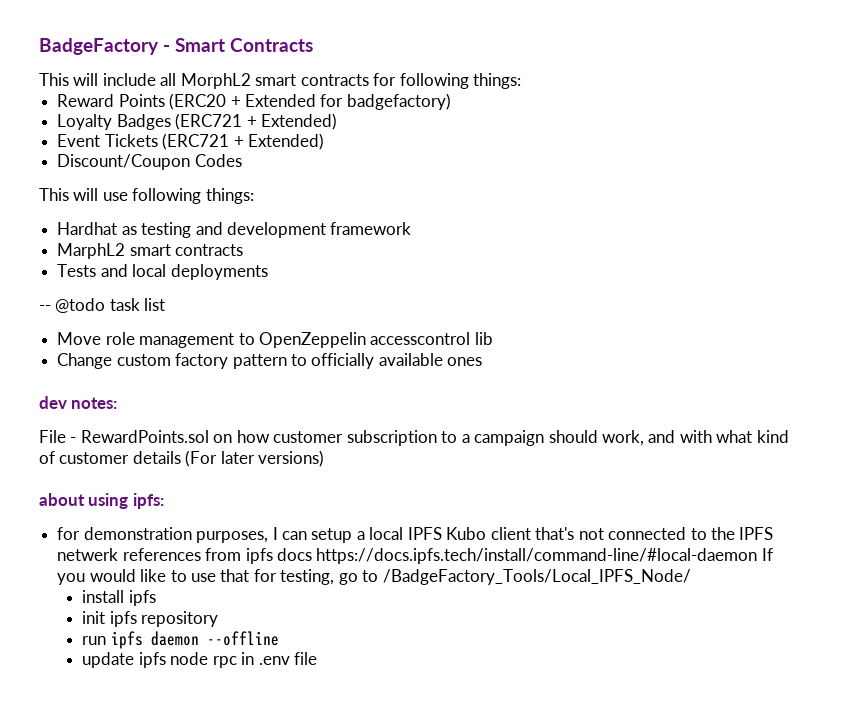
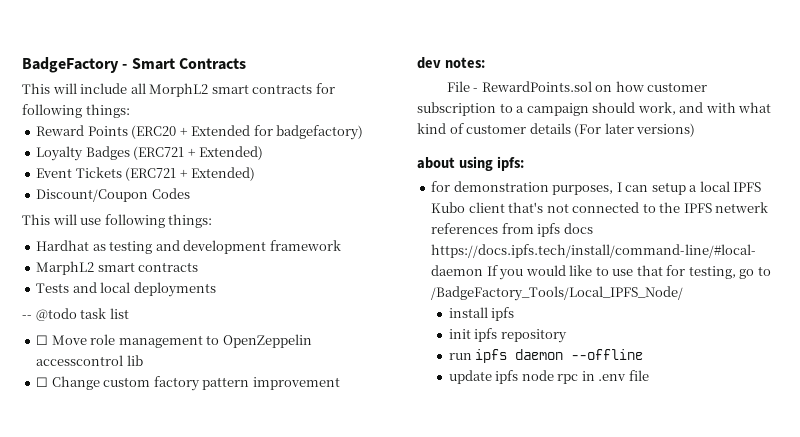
(166, 304) none -> [36,335,49,345] ☐
(493, 338) none -> [36,377,49,387] ☐
[290,353,483,369] to officially available ones -> [252,377,340,390] improvement

